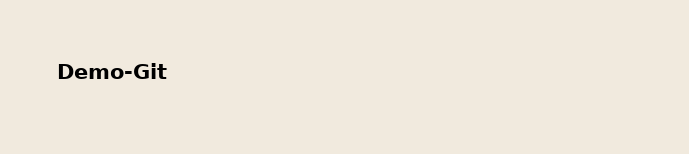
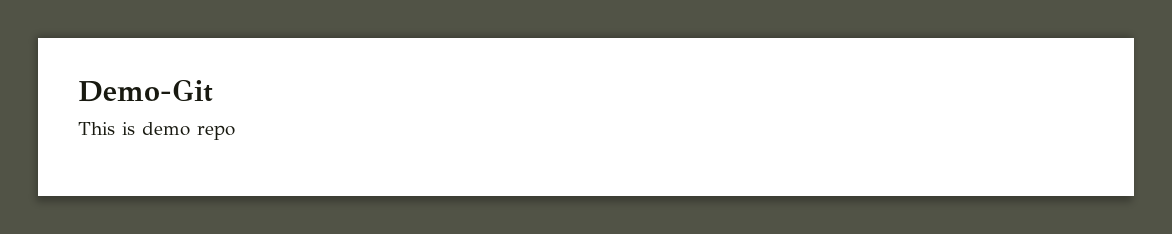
(167, 71) none -> [78,122,235,140] // This is demo repo

